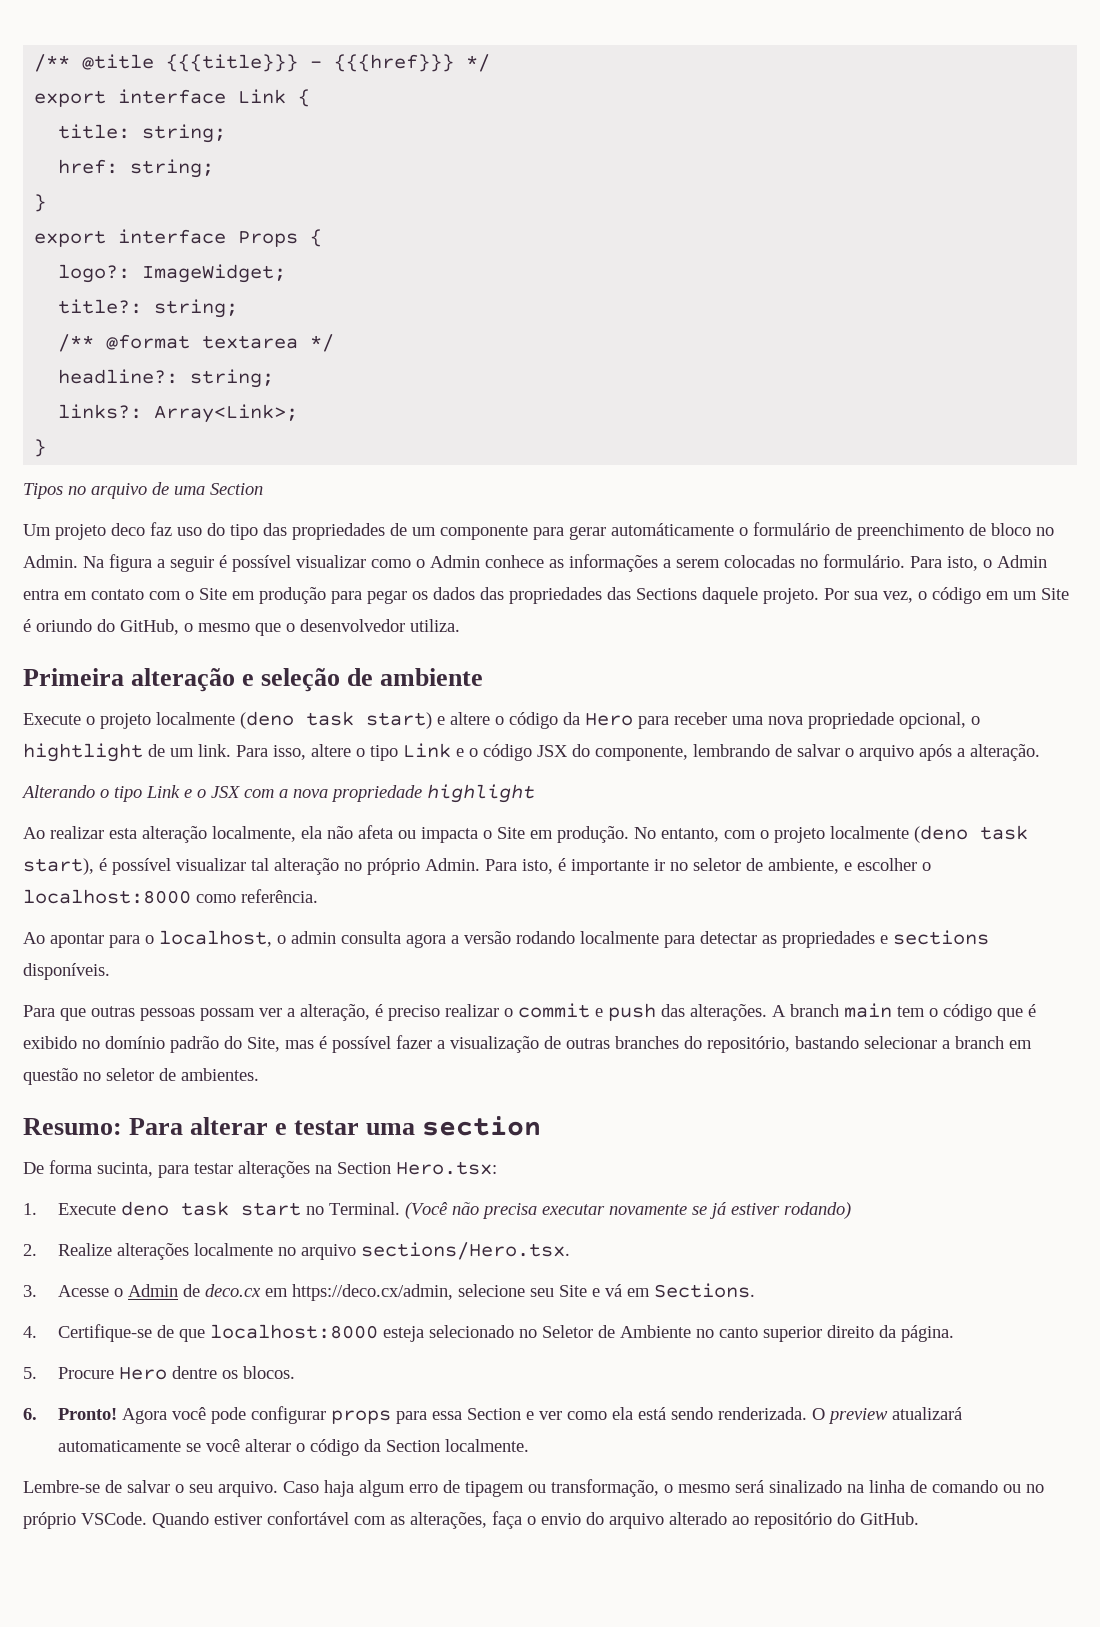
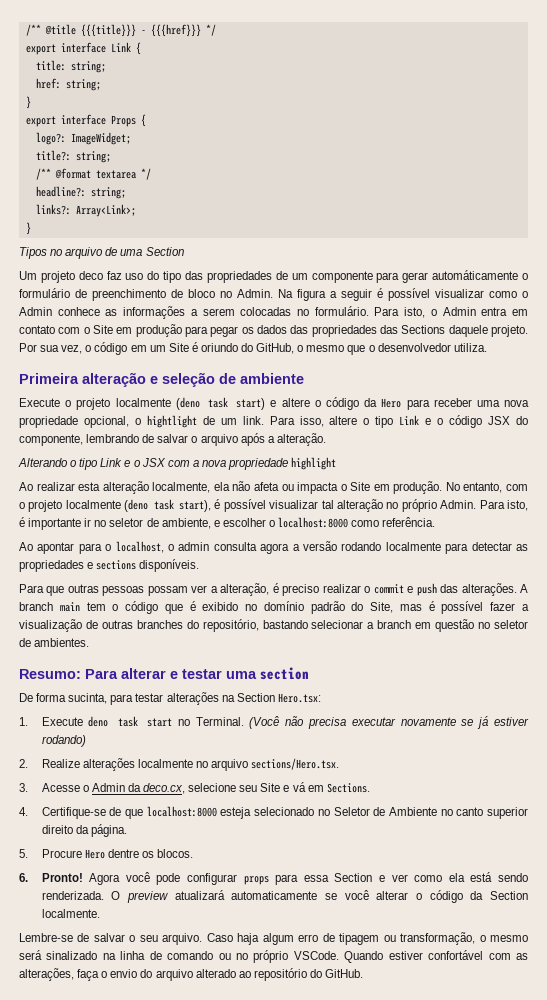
[182,1284,453,1301] de deco.cx em https://deco.cx/admin, -> [127,783,186,794] da deco.cx,

